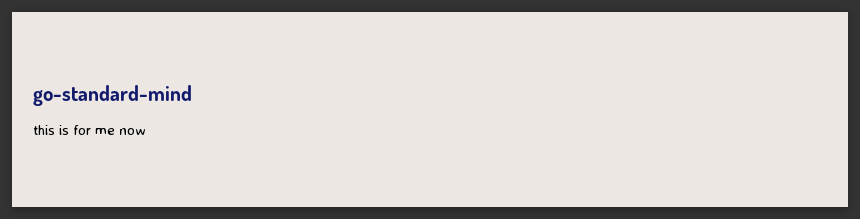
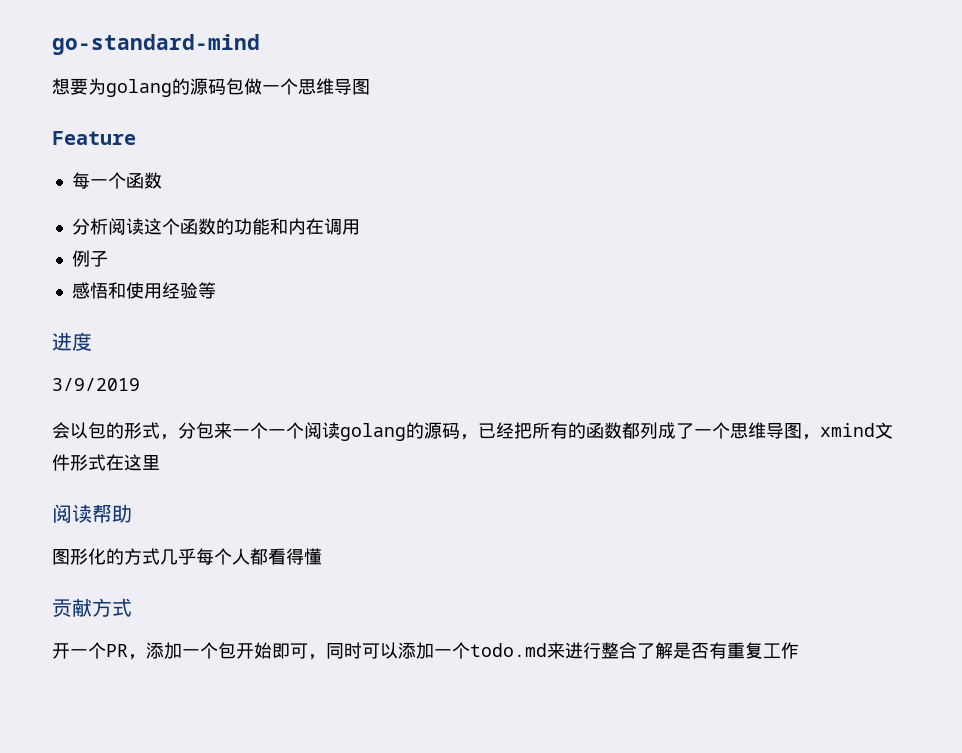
[33,125,146,135] this is for me now -> [52,78,370,97] [52,131,136,145] [71,172,162,189] [71,218,360,235] [71,250,108,267] [71,282,216,299] [52,332,92,351] [52,378,140,391] [52,422,893,441] [52,454,160,471] [52,504,132,523] [52,548,322,565] [52,598,132,618] [52,642,799,660] 想要为golang的源码包做一个思维导图 // Feature // 每一个函数 // 分析阅读这个函数的功能和内在调用 // 例子 // 感悟和使用经验等 // 进度 // 3/9/2019 // 会以包的形式，分包来一个一个阅读golang的源码，已经把所有的函数都列成了一个思维导图，xmind文件形式在这里 // 阅读帮助 // 图形化的方式几乎每个人都看得懂 // 贡献方式 // 开一个PR，添加一个包开始即可，同时可以添加一个todo.md来进行整合了解是否有重复工作

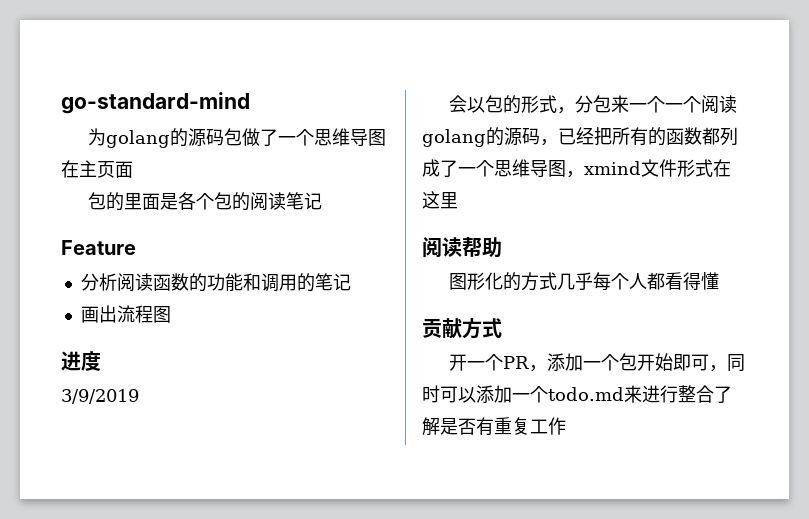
[52,78,88,95] 想要 -> (250, 103) none
[262,78,370,95] 一个思维导图 -> [259,128,386,146] [61,160,133,178] [87,192,322,211] 了一个思维导图在主页面 // 包的里面是各个包的阅读笔记
[71,172,162,189] // 每一个函数 -> (136, 247) none
[143,218,180,235] 这个 -> (153, 282) none
[287,218,324,235] 内在 -> (261, 282) none
[71,250,108,267] [71,282,216,299] // 例子 // 感悟和使用经验等 -> [296,273,351,292] [80,305,171,323] 的笔记 // 画出流程图

